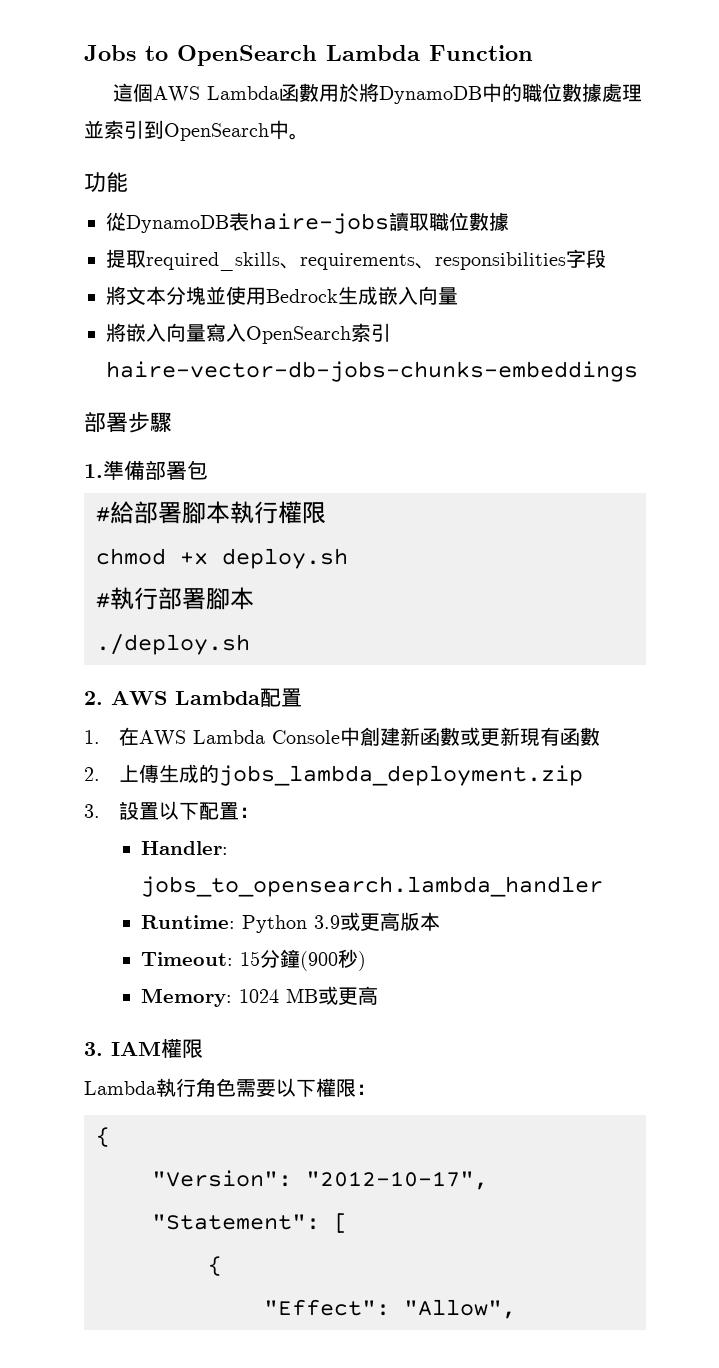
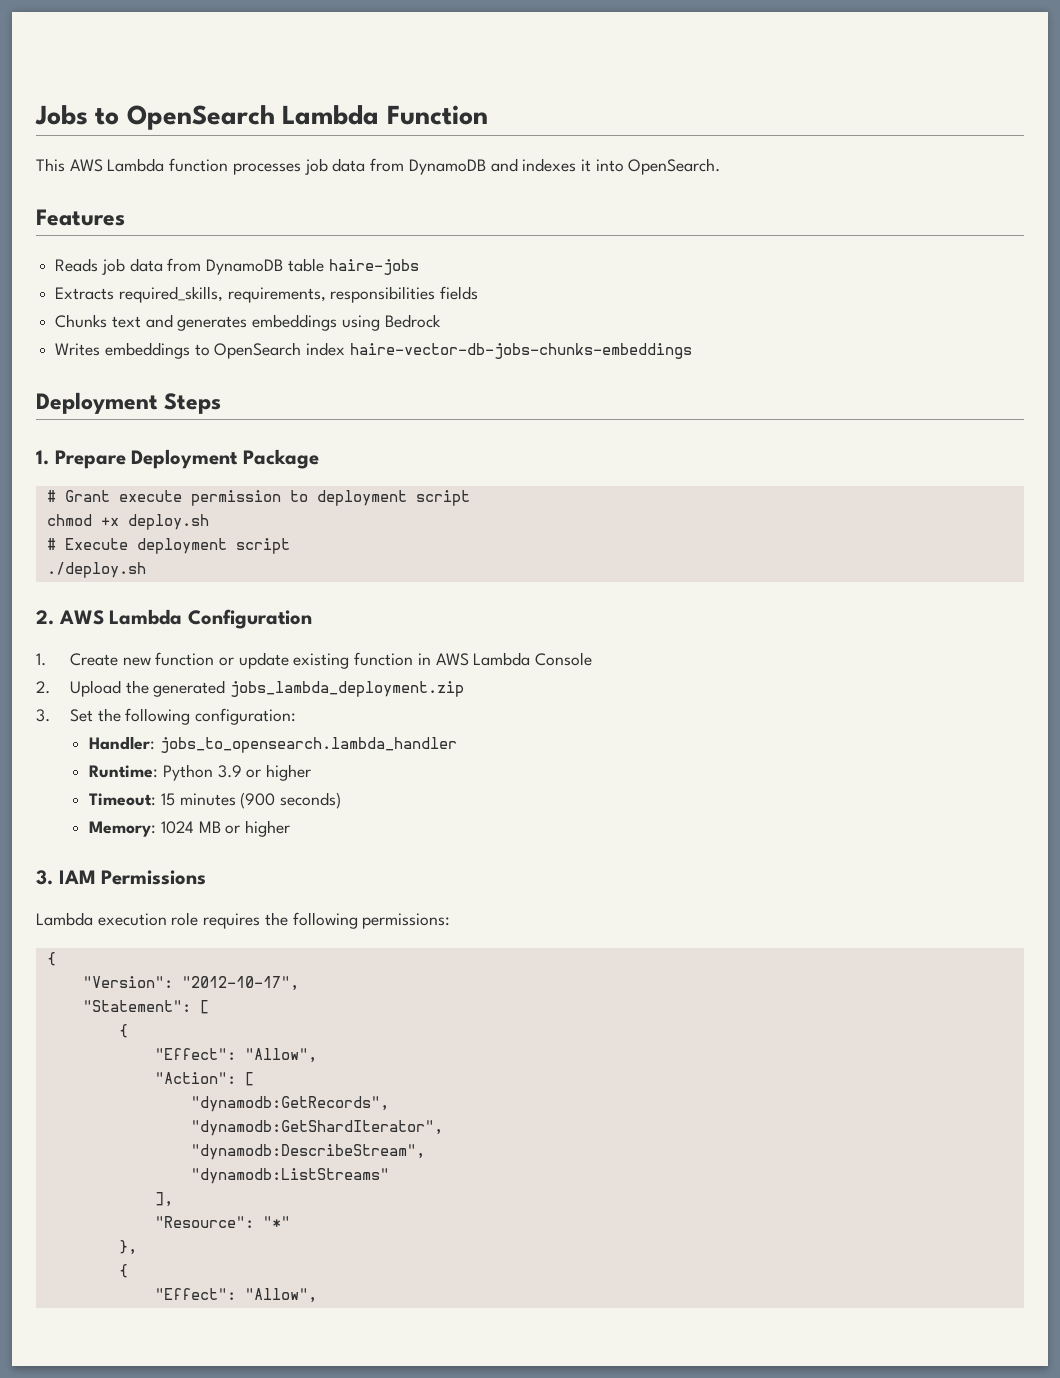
[112,83,642,104] [84,120,309,141] [84,172,128,192] [106,212,509,234] [106,249,606,271] [106,286,458,305] [106,323,391,344] 這個AWS Lambda函數用於將DynamoDB中的職位數據處理並索引到OpenSearch中。 // 功能 // 從DynamoDB表haire-jobs讀取職位數據 // 提取required_skills、requirements、responsibilities字段 // 將文本分塊並使用Bedrock生成嵌入向量 // 將嵌入向量寫入OpenSearch索引 -> [36,158,721,175] [36,209,125,226] [55,258,419,275] [55,286,479,303] [55,314,441,331] [55,342,346,359] This AWS Lambda function processes job data from DynamoDB and indexes it into OpenSearch. // Features // Reads job data from DynamoDB table haire-jobs // Extracts required_skills, requirements, responsibilities fields // Chunks text and generates embeddings using Bedrock // Writes embeddings to OpenSearch index
[84,412,172,433] [84,460,208,480] [96,501,326,524] 部署步驟 // 1.準備部署包 // #給部署腳本執行權限 -> [36,392,222,414] [36,449,319,469] [46,490,470,506] Deployment Steps // 1. Prepare Deployment Package // # Grant execute permission to deployment script
[110,587,254,610] 執行部署腳本 -> [64,538,290,554] Execute deployment script
[260,688,302,707] [84,727,600,747] [84,764,583,786] [84,801,259,820] 配置 // 1.在AWS Lambda Console中創建新函數或更新現有函數 // 2.上傳生成的jobs_lambda_deployment.zip // 3.設置以下配置： -> [187,609,312,629] [36,652,593,669] [36,680,464,697] [36,708,296,725] Configuration // 1. Create new function or update existing function in AWS Lambda Console // 2. Upload the generated jobs_lambda_deployment.zip // 3. Set the following configuration:
[339,912,440,931] 或更高版本 -> [246,764,311,781] or higher
[259,949,366,971] 分鐘(900秒) -> [179,792,341,809] minutes (900 seconds)
[317,986,378,1005] 或更高 -> [225,820,290,837] or higher
[161,1039,203,1058] [84,1078,376,1097] 權限 // Lambda執行角色需要以下權限： -> [101,870,207,885] [36,912,451,929] Permissions // Lambda execution role requires the following permissions:
(516, 1309) none -> [154,1072,254,1086] [190,1096,389,1112] [190,1120,443,1136] [190,1144,425,1160] [190,1168,389,1184] [154,1192,173,1207] [154,1216,290,1228] [118,1240,137,1255] [118,1264,128,1278] [154,1288,317,1303] // "Action": [ // "dynamodb:GetRecords", // "dynamodb:GetShardIterator", // "dynamodb:DescribeStream", // "dynamodb:ListStreams" // ], // "Resource": "*" // }, // { // "Effect": "Allow",

